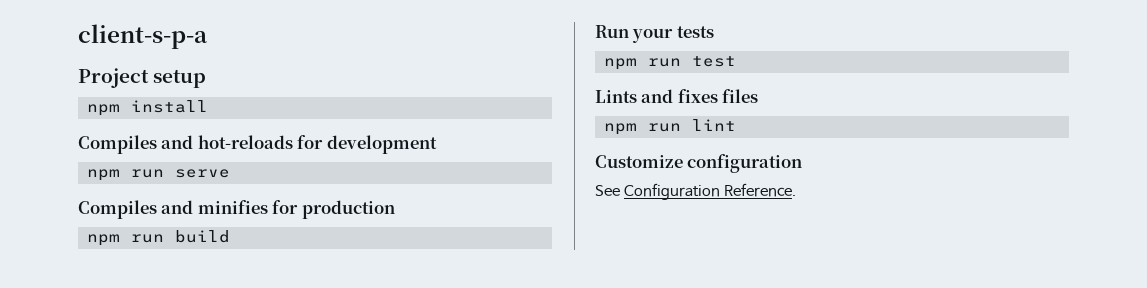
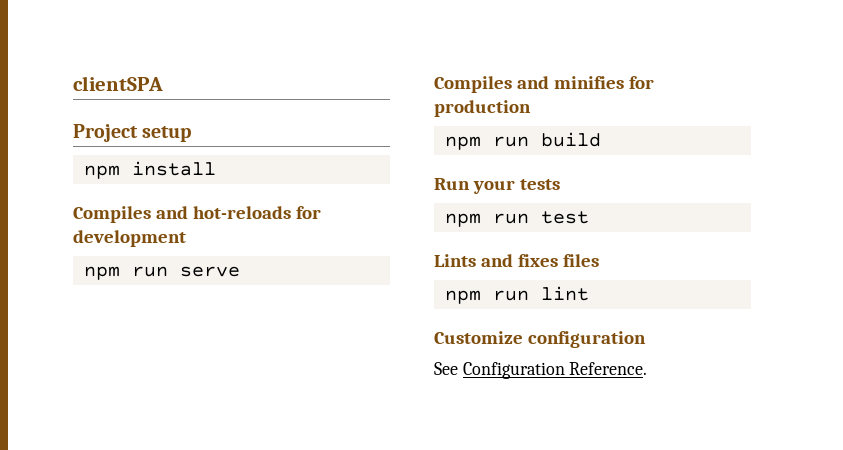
[78,24,208,49] client-s-p-a -> [73,76,163,91] clientSPA

